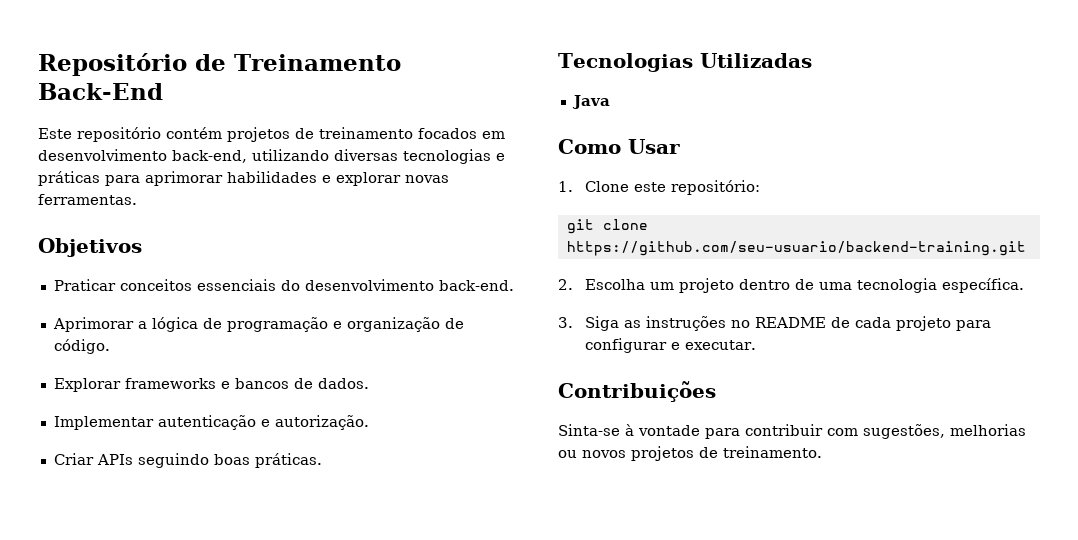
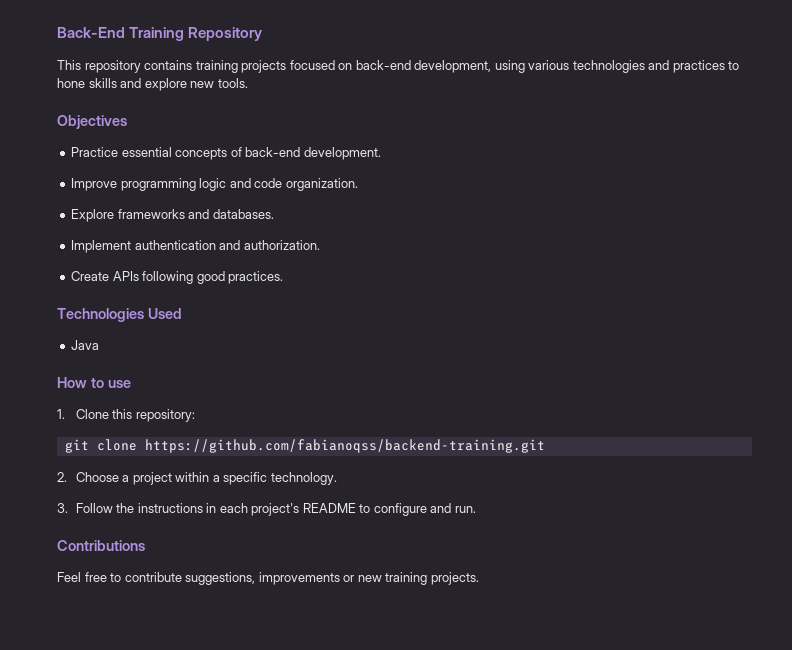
[38,53,401,76] [38,83,163,100] [38,127,505,142] [38,149,505,164] [38,171,449,186] [38,194,137,205] [38,238,142,257] [53,279,514,291] [52,317,464,332] [53,339,110,354] [53,378,369,392] [53,415,369,430] [53,453,322,468] [558,53,812,72] [571,95,610,109] [558,139,680,154] Repositório de Treinamento Back-End // Este repositório contém projetos de treinamento focados em desenvolvimento back-end, utilizando diversas tecnologias e práticas para aprimorar habilidades e explorar novas ferramentas. // Objetivos // Praticar conceitos essenciais do desenvolvimento back-end. // Aprimorar a lógica de programação e organização de código. // Explorar frameworks e bancos de dados. // Implementar autenticação e autorização. // Criar APIs seguindo boas práticas. // Tecnologias Utilizadas // Java // Como Usar -> [57,27,263,41] [57,60,740,73] [57,78,248,91] [57,115,127,129] [71,147,381,160] [71,178,358,191] [71,209,274,222] [71,240,320,253] [71,271,284,284] [57,308,182,322] [71,340,100,350] [57,377,131,388] Back-End Training Repository // This repository contains training projects focused on back-end development, using various technologies and practices to hone skills and explore new tools. // Objectives // Practice essential concepts of back-end development. // Improve programming logic and code organization. // Explore frameworks and databases. // Implement authentication and authorization. // Create APIs following good practices. // Technologies Used // Java // How to use
[634,180,761,195] este repositório: -> [112,409,195,422] this repository:
[566,241,1026,256] https://github.com/seu-usuario/backend-training.git -> [144,439,545,453] https://github.com/fabianoqss/backend-training.git
[585,278,1025,293] [558,316,992,331] [585,338,757,353] [558,381,716,402] [558,424,1026,439] [558,446,822,461] Escolha um projeto dentro de uma tecnologia específica. // 3. Siga as instruções no README de cada projeto para configurar e executar. // Contribuições // Sinta-se à vontade para contribuir com sugestões, melhorias ou novos projetos de treinamento. -> [75,472,337,485] [57,503,476,516] [57,540,145,551] [57,572,479,585] Choose a project within a specific technology. // 3. Follow the instructions in each project's README to configure and run. // Contributions // Feel free to contribute suggestions, improvements or new training projects.

